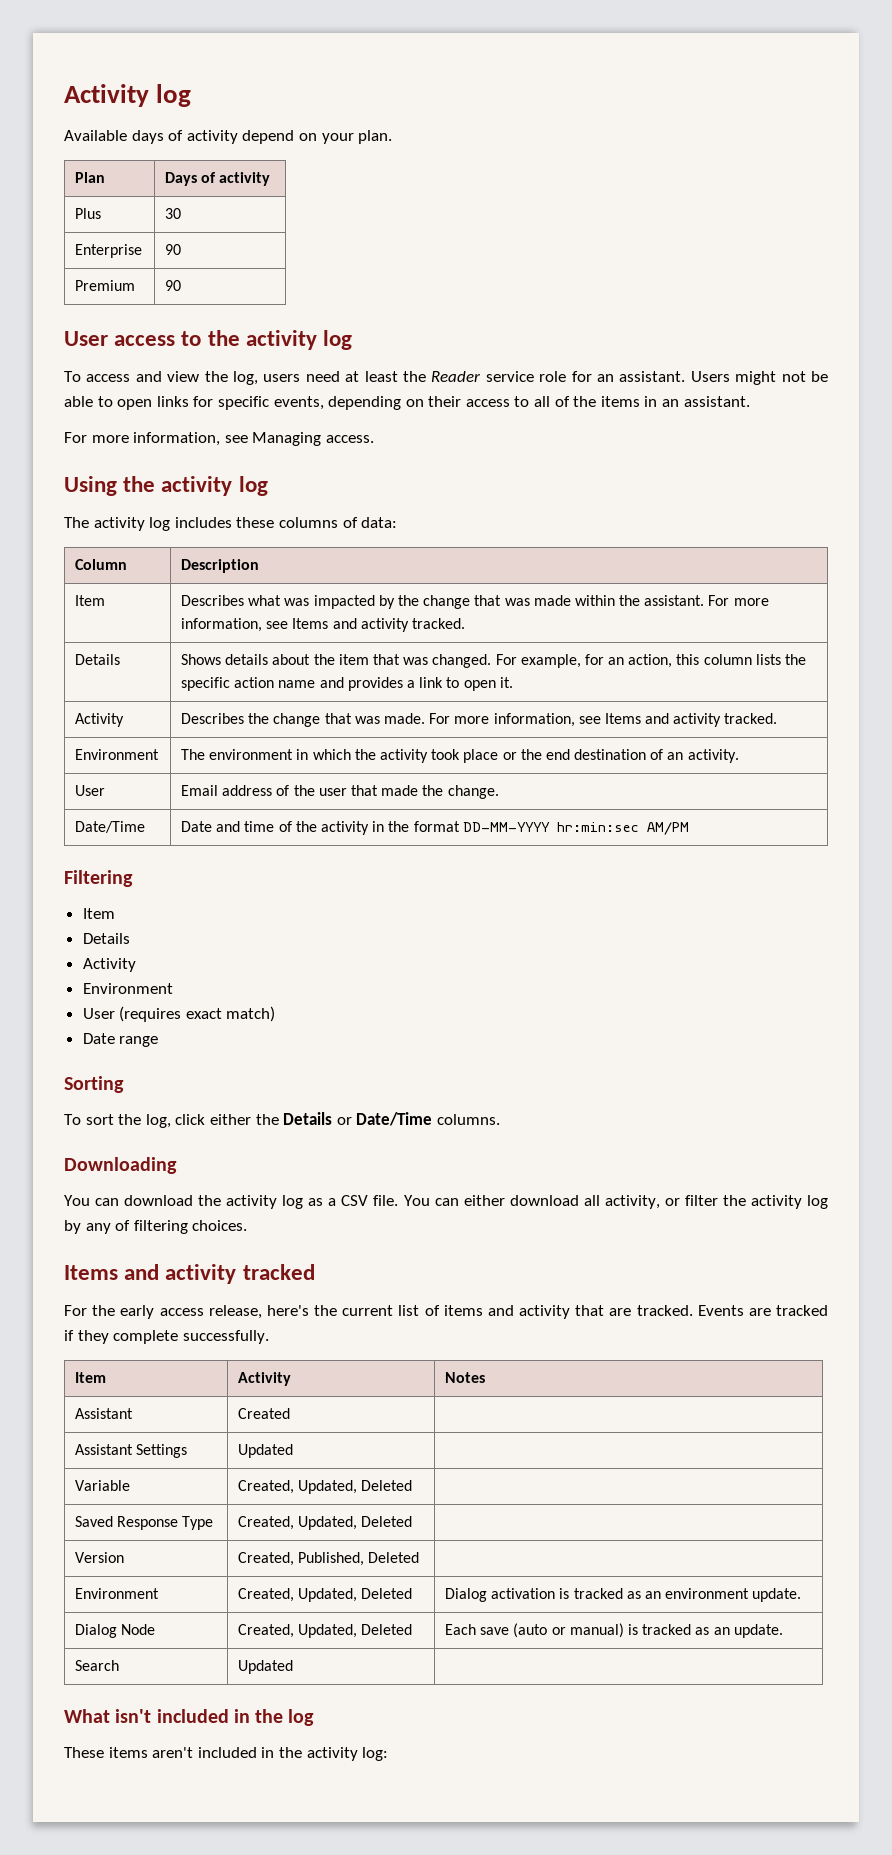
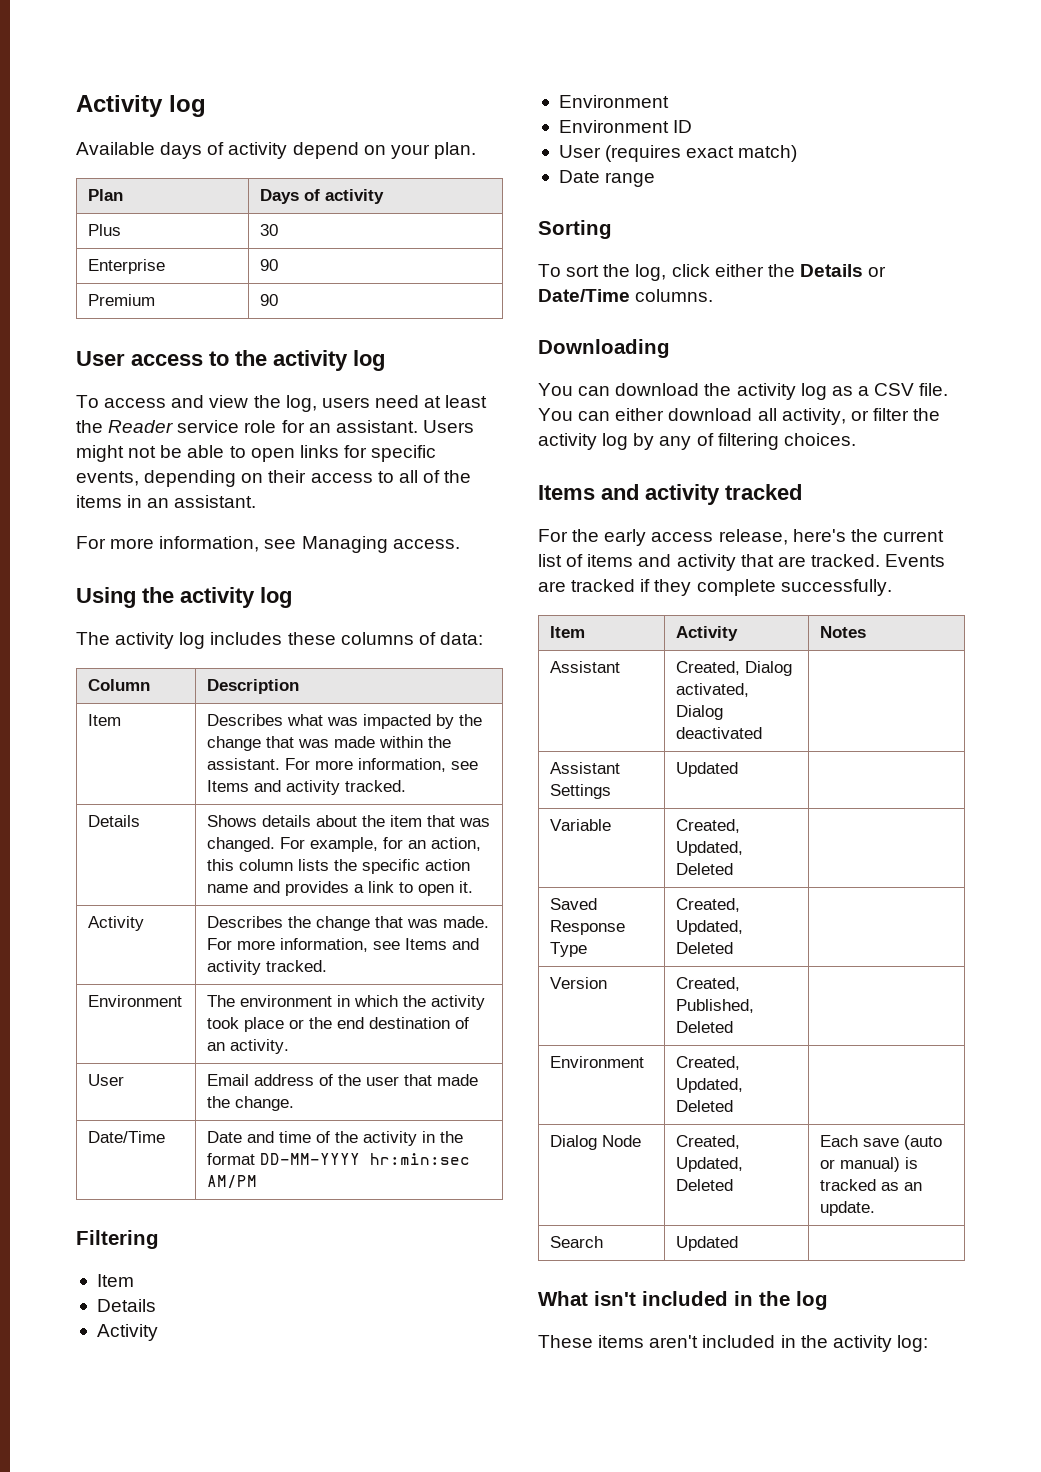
(173, 988) none -> [558,120,693,133] // Environment ID
[238,1408,291,1419] Created -> [676,661,793,676] [676,683,750,697] [676,705,724,720] [676,727,763,739] Created, Dialog activated, Dialog deactivated
[445,1588,802,1602] Dialog activation is tracked as an environment update. -> (734, 1106) none

